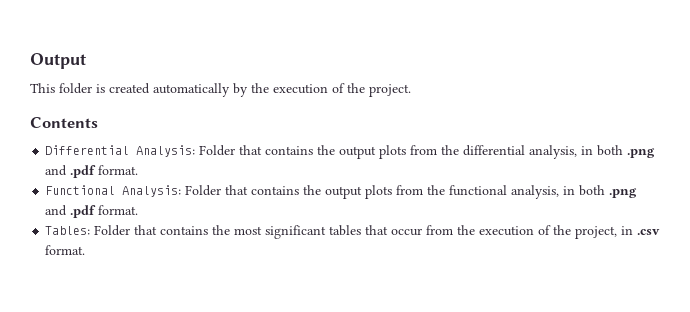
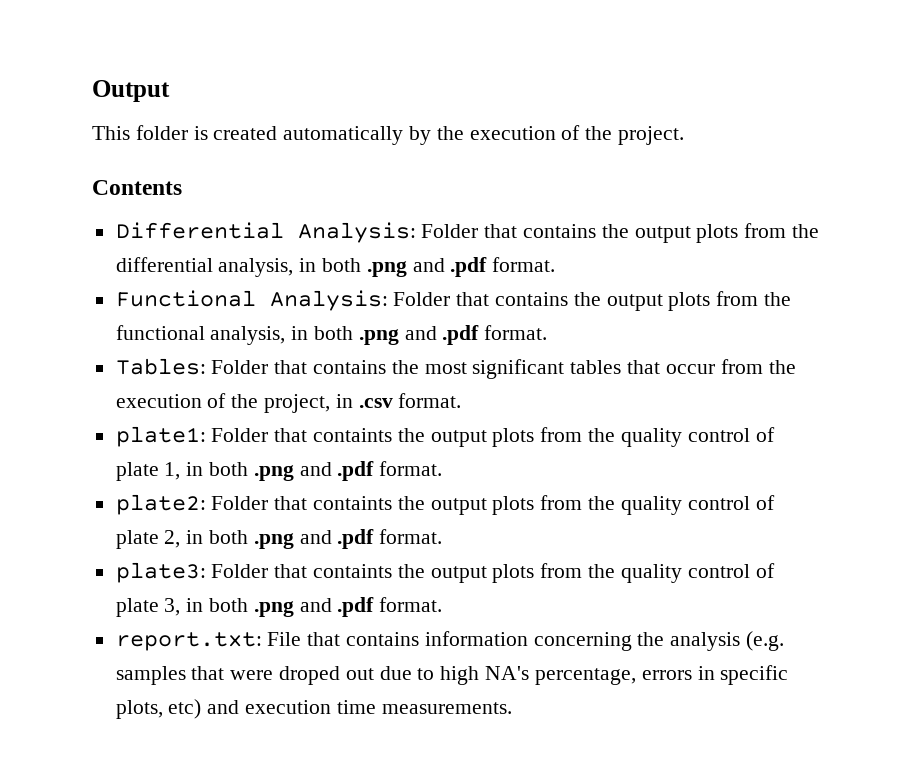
(86, 250) none -> [115,426,775,447] [115,461,443,481] [115,494,775,515] [115,529,443,549] [115,562,775,583] [115,597,443,617] [115,631,785,651] [115,665,789,685] [115,699,512,719] // plate1: Folder that containts the output plots from the quality control of plate 1, in both .png and .pdf format. // plate2: Folder that containts the output plots from the quality control of plate 2, in both .png and .pdf format. // plate3: Folder that containts the output plots from the quality control of plate 3, in both .png and .pdf format. // report.txt: File that contains information concerning the analysis (e.g. samples that were droped out due to high NA's percentage, errors in specific plots, etc) and execution time measurements.

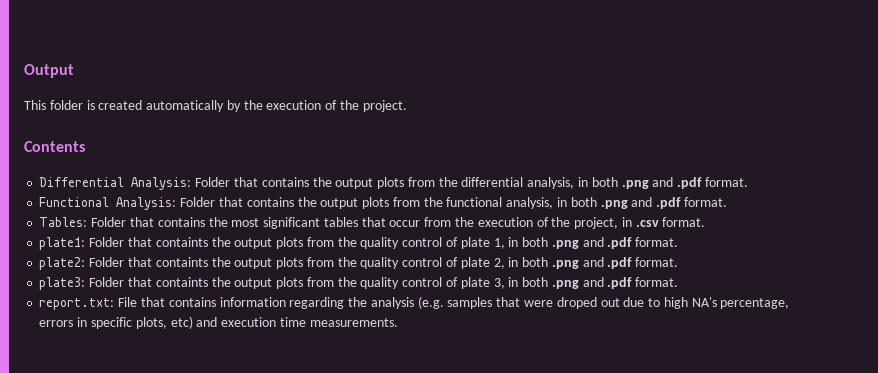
[533,632,632,651] concerning -> [289,297,345,309] regarding

